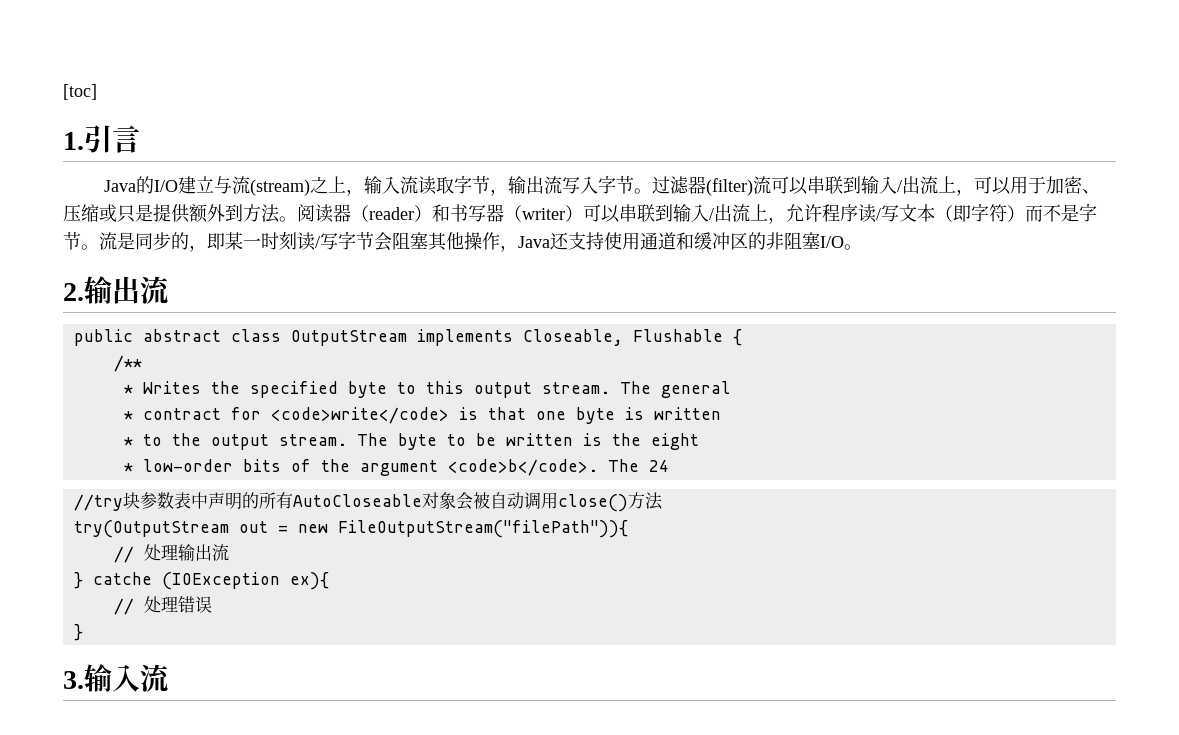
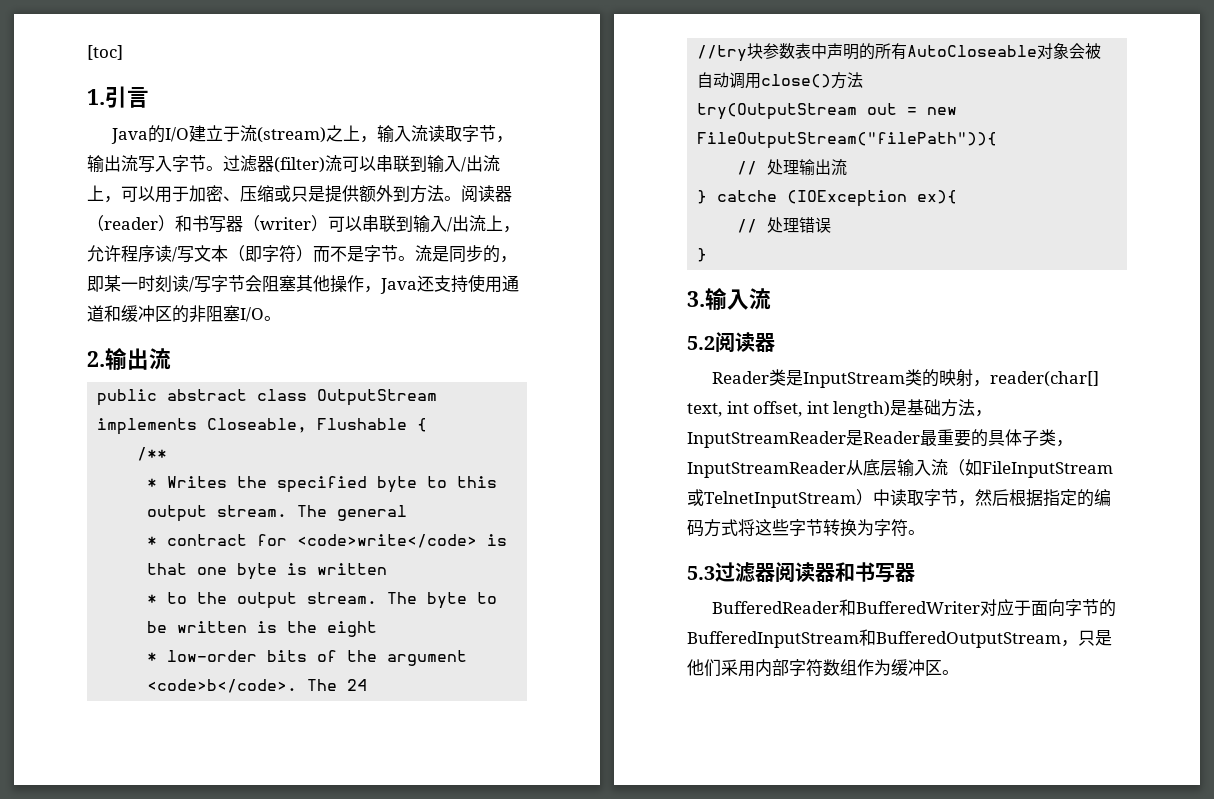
[214,176,233,194] 与 -> [223,126,241,142] 于
(169, 678) none -> [687,332,775,353] [712,369,1100,388] [687,399,993,418] [687,429,1073,448] [687,459,1113,478] [687,489,1111,508] [687,519,925,537] [687,562,915,583] [712,599,1117,617] [687,629,1112,648] [687,659,959,677] // 5.2阅读器 // Reader类是InputStream类的映射，reader(char[] text, int offset, int length)是基础方法，InputStreamReader是Reader最重要的具体子类，InputStreamReader从底层输入流（如FileInputStream或TelnetInputStream）中读取字节，然后根据指定的编码方式将这些字节转换为字符。 // 5.3过滤器阅读器和书写器 // BufferedReader和BufferedWriter对应于面向字节的BufferedInputStream和BufferedOutputStream，只是他们采用内部字符数组作为缓冲区。

